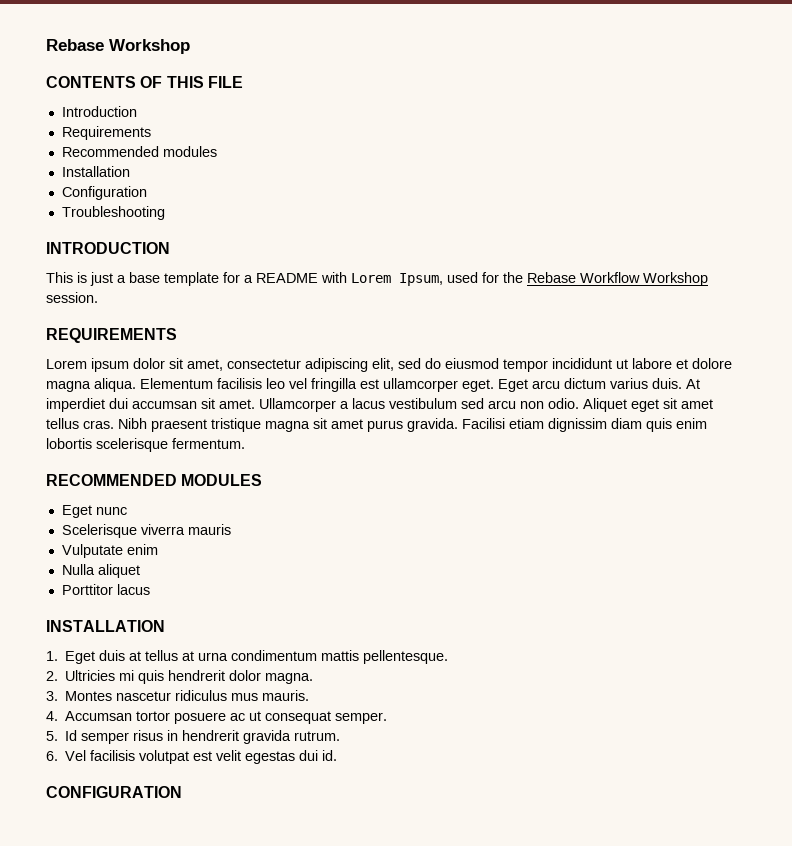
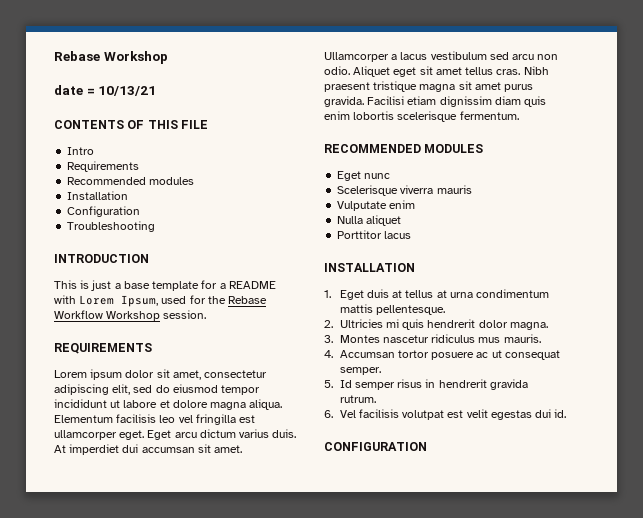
(190, 46) none -> [54,85,157,96] // date = 10/13/21
[61,106,137,117] Introduction -> [67,147,95,155] Intro

